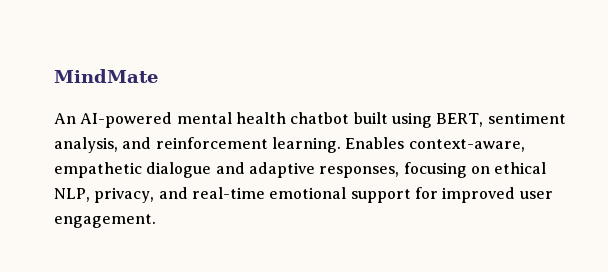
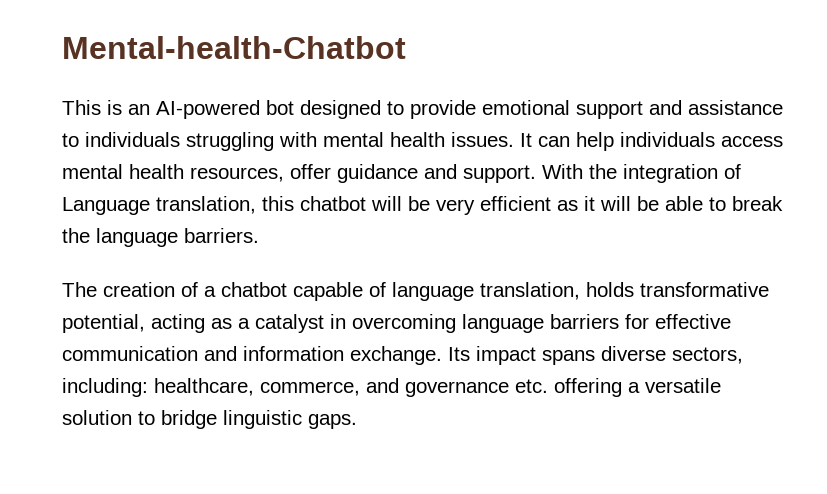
[54,69,158,83] [54,112,566,128] [54,137,525,153] [54,162,547,178] [54,187,553,203] [54,214,156,228] MindMate // An AI-powered mental health chatbot built using BERT, sentiment analysis, and reinforcement learning. Enables context-aware, empathetic dialogue and adaptive responses, focusing on ethical NLP, privacy, and real-time emotional support for improved user engagement. -> [62,36,406,59] [62,100,783,119] [62,132,783,151] [62,164,741,183] [62,196,783,215] [62,228,259,247] [62,282,769,301] [62,314,731,333] [62,346,743,365] [62,378,721,397] [62,410,357,429] Mental-health-Chatbot // This is an AI-powered bot designed to provide emotional support and assistance to individuals struggling with mental health issues. It can help individuals access mental health resources, offer guidance and support. With the integration of Language translation, this chatbot will be very efficient as it will be able to break the language barriers. // The creation of a chatbot capable of language translation, holds transformative potential, acting as a catalyst in overcoming language barriers for effective communication and information exchange. Its impact spans diverse sectors, including: healthcare, commerce, and governance etc. offering a versatile solution to bridge linguistic gaps.

